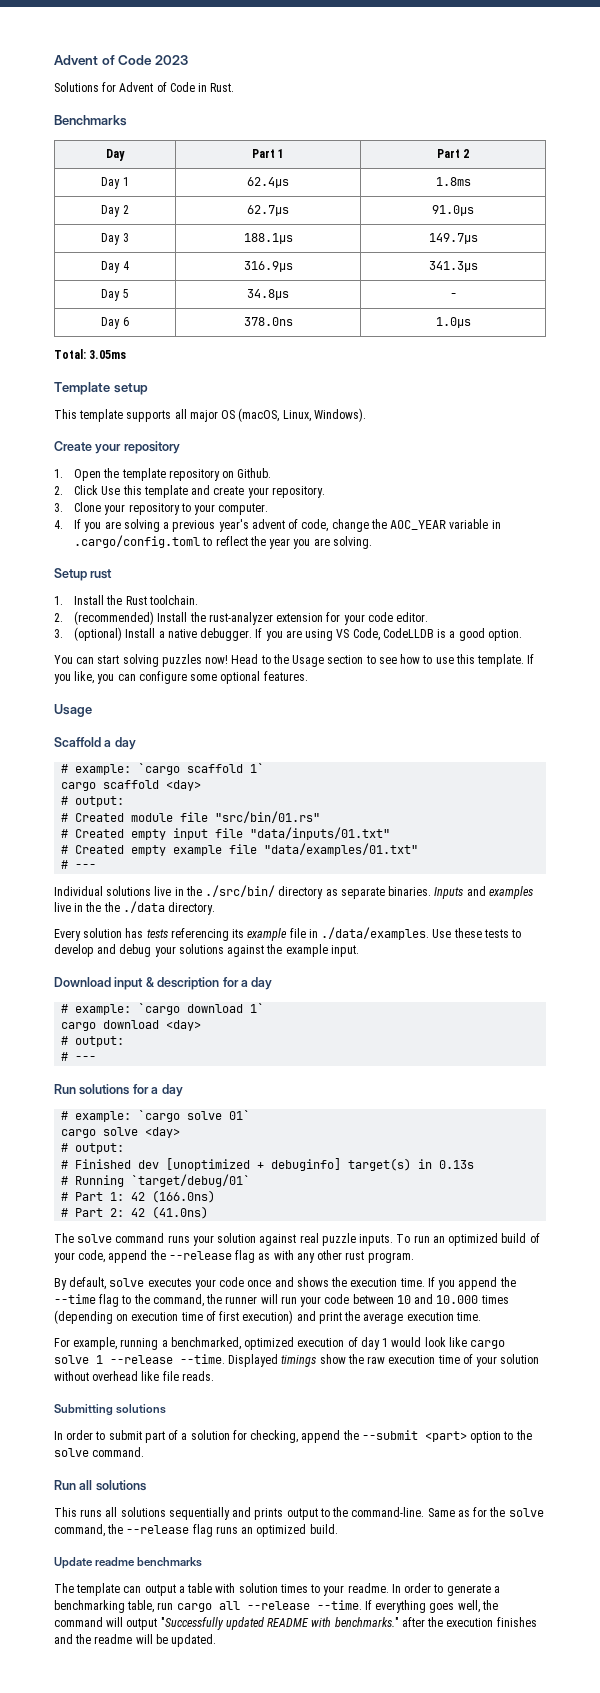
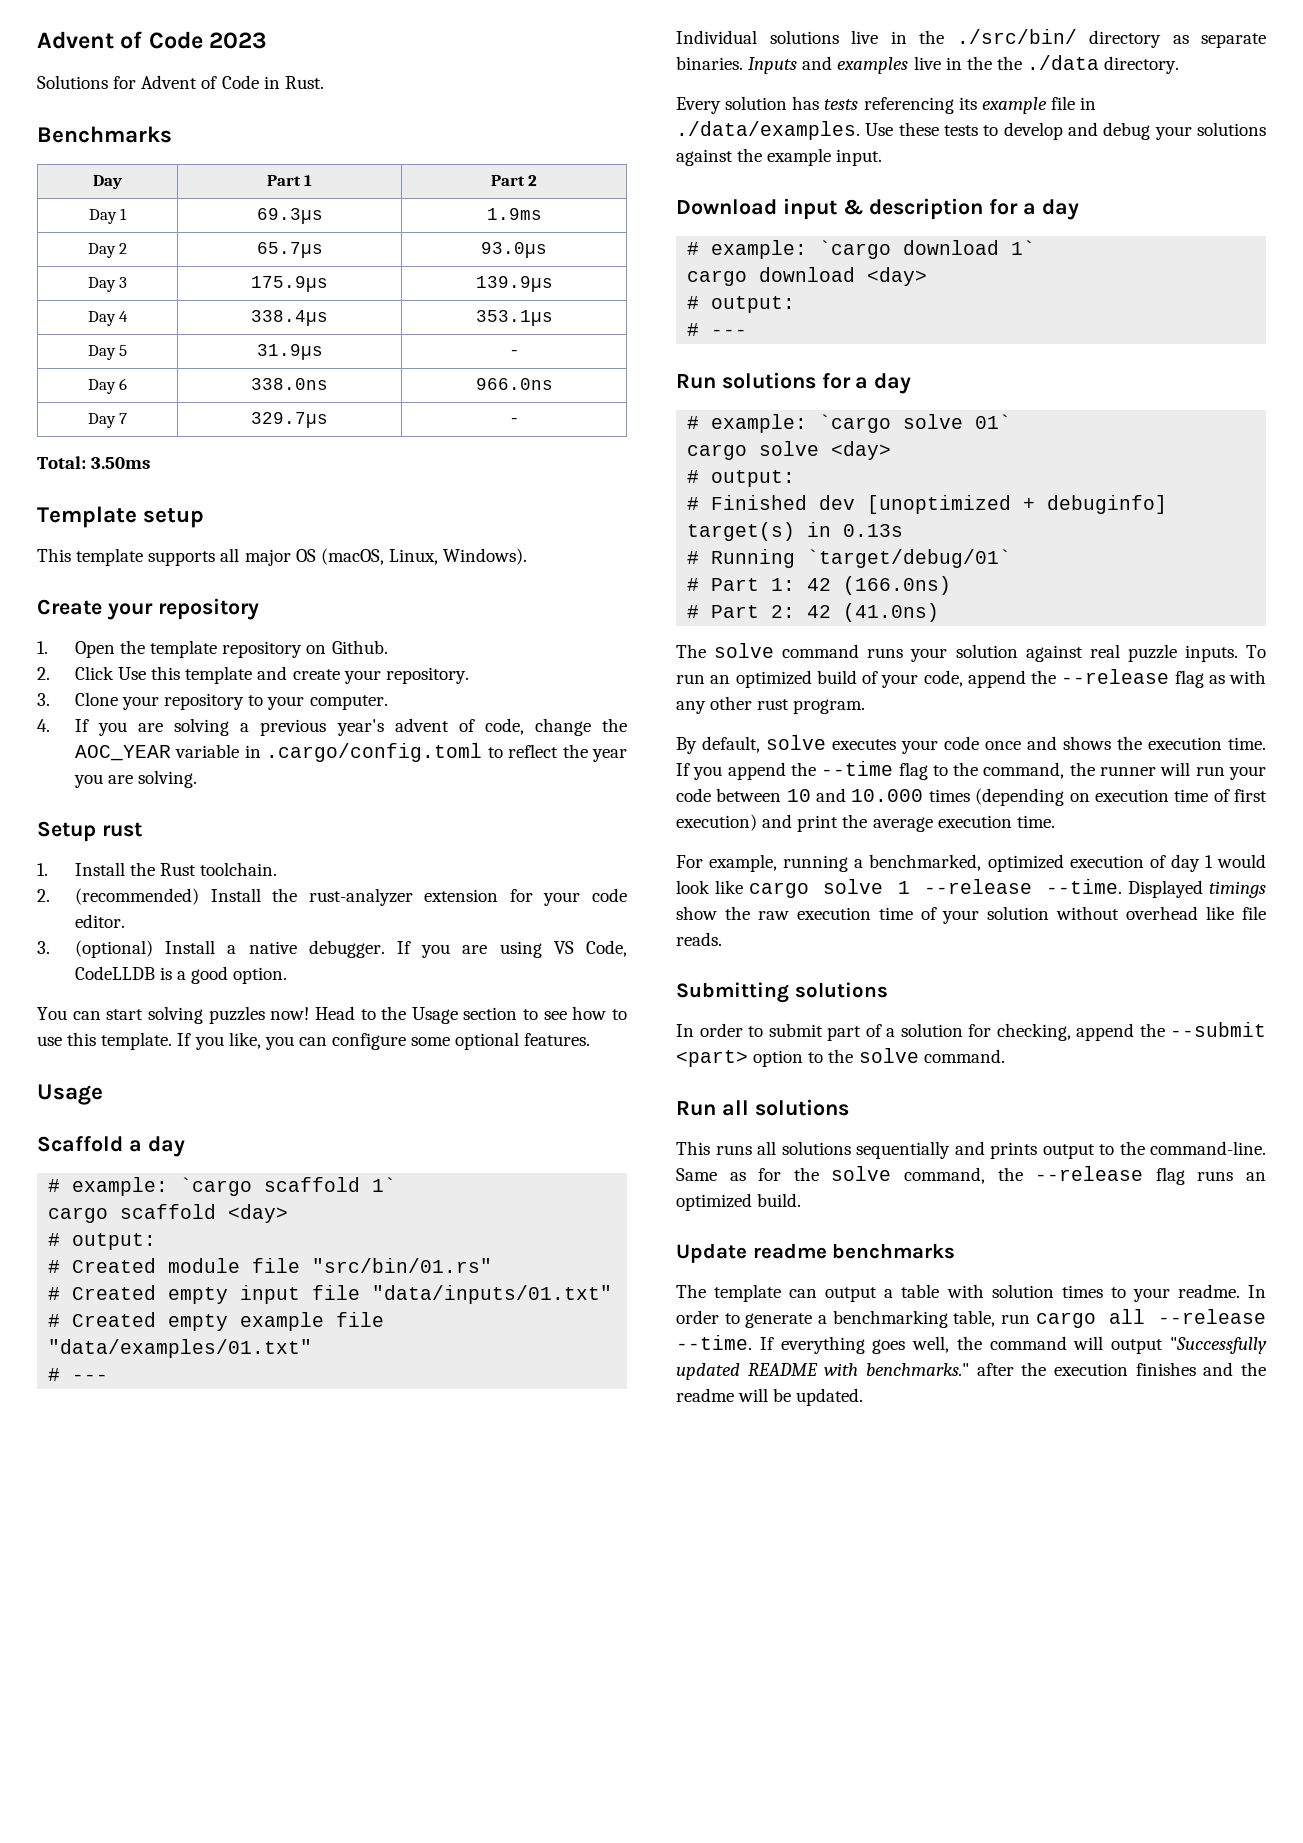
[247,177,289,188] [435,177,471,186] 62.4µs | 1.8ms -> [256,208,323,224] [486,208,542,220] 69.3µs | 1.9ms
[247,205,289,216] [432,205,474,216] 62.7µs | 91.0µs -> [256,242,323,258] [481,242,547,258] 65.7µs | 93.0µs
[243,233,293,244] [428,233,478,244] 188.1µs | 149.7µs -> [251,276,328,292] [475,276,553,292] 175.9µs | 139.9µs
[243,261,293,272] [428,261,478,272] 316.9µs | 341.3µs -> [251,310,328,326] [475,310,553,326] 338.4µs | 353.1µs
[247,289,289,300] 34.8µs -> [256,344,323,360] 31.9µs
[243,317,293,326] [435,317,471,328] 378.0ns | 1.0µs -> [251,378,328,390] [475,378,553,390] [87,413,128,428] [251,412,328,428] [508,417,520,424] 338.0ns | 966.0ns // Day 7 | 329.7µs | -
[89,350,127,359] 3.05ms -> [91,457,151,469] 3.50ms

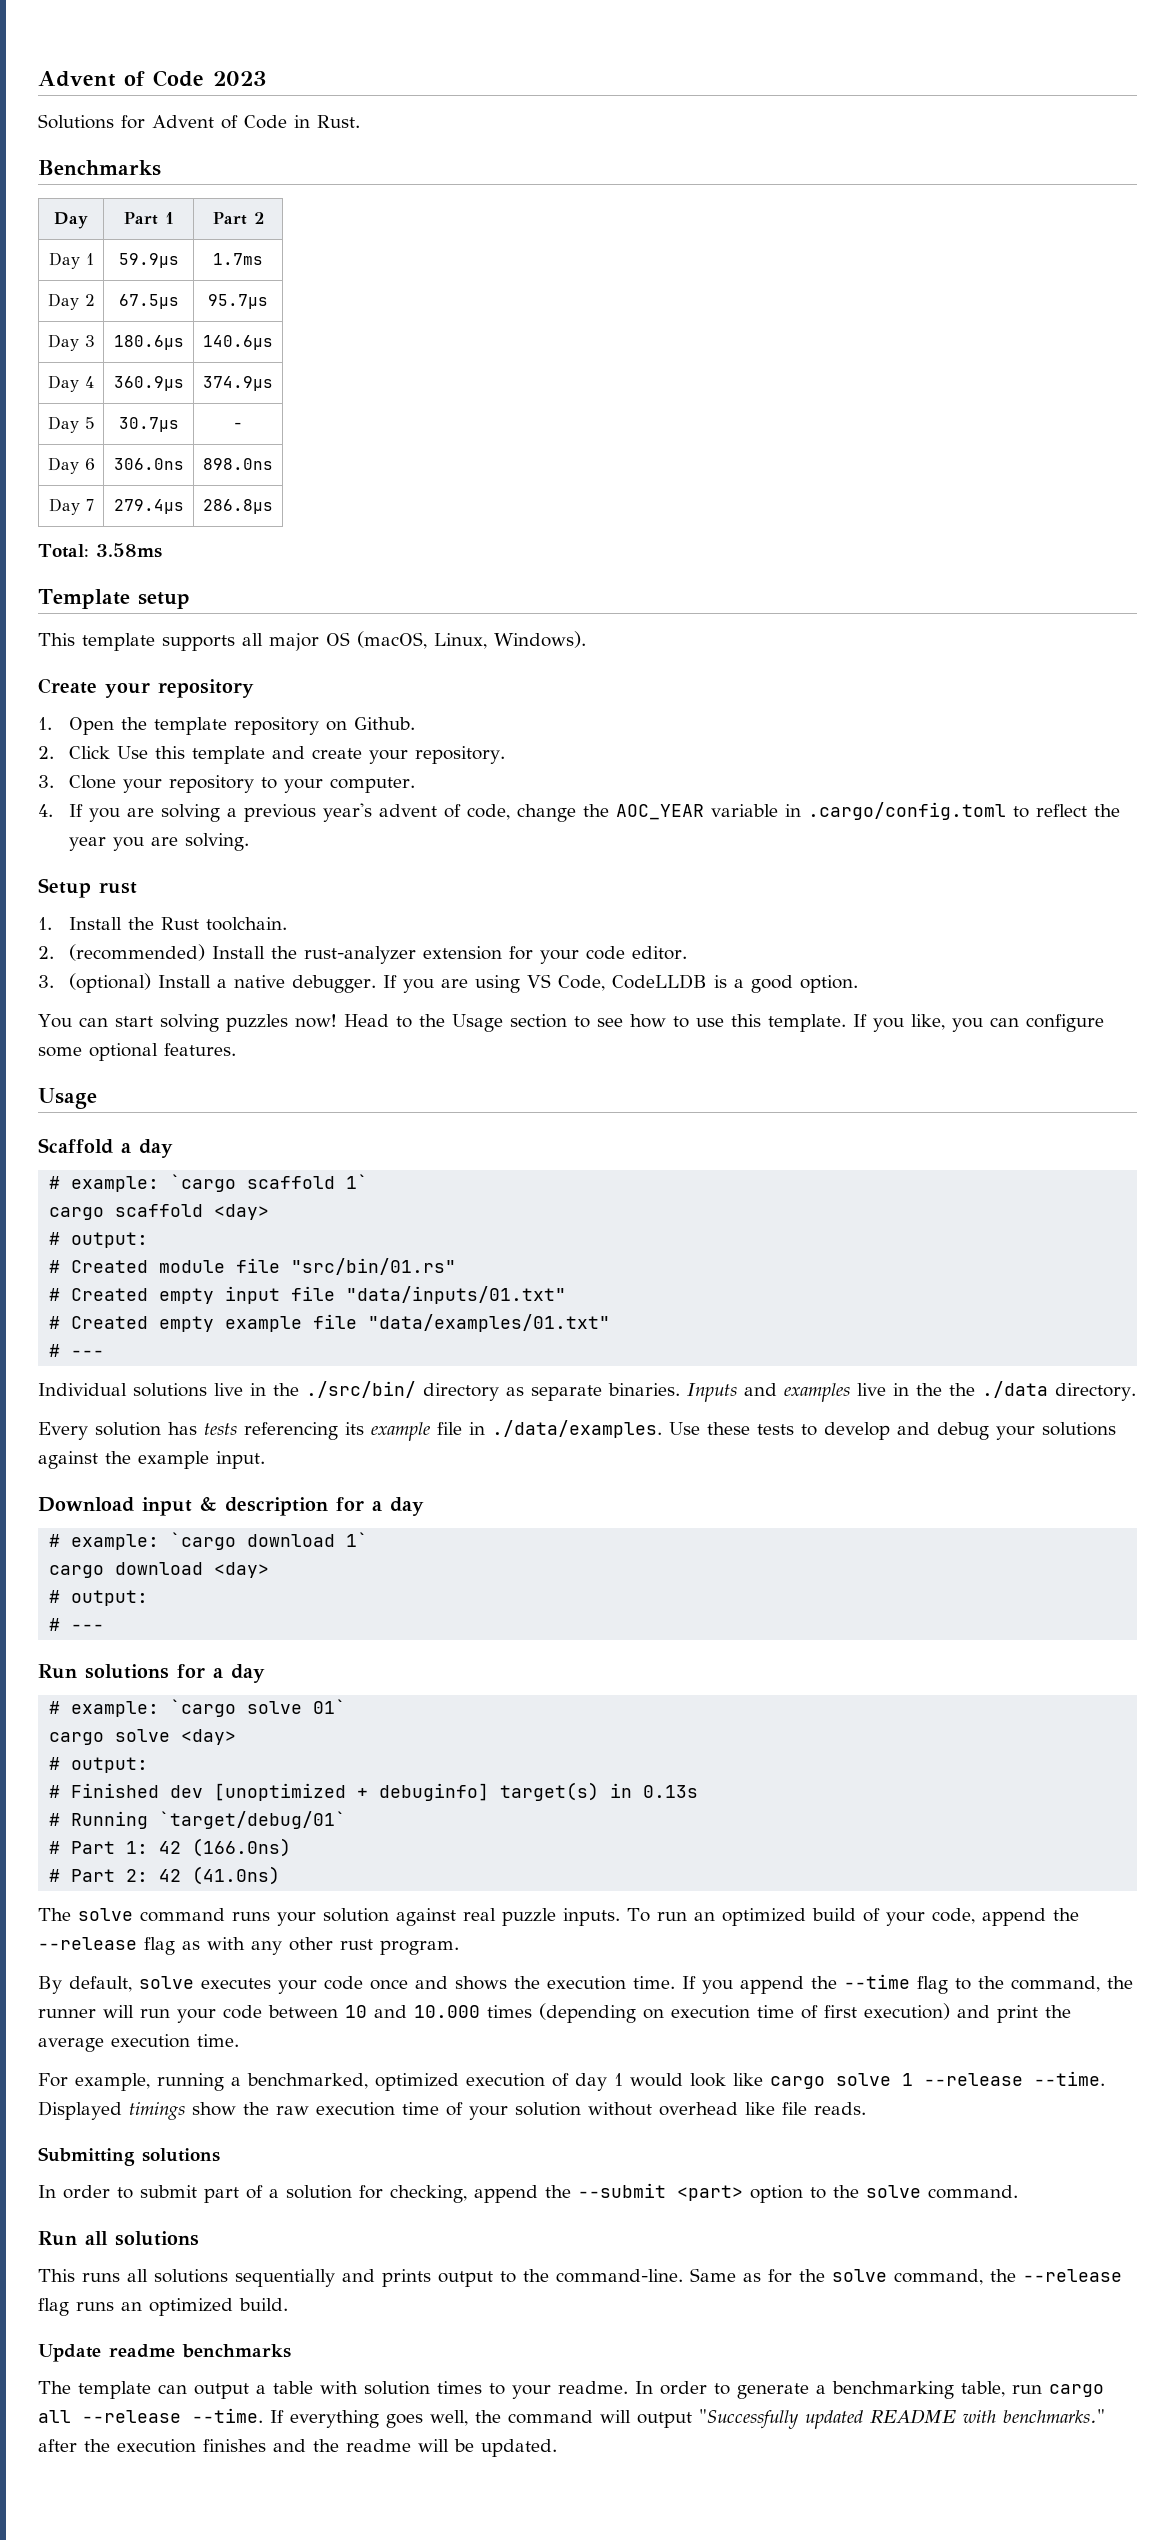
[256,208,323,224] [486,208,542,220] 69.3µs | 1.9ms -> [118,253,179,268] [213,253,263,265] 59.9µs | 1.7ms
[256,242,323,258] [481,242,547,258] 65.7µs | 93.0µs -> [118,294,179,309] [208,294,268,309] 67.5µs | 95.7µs
[251,276,328,292] [475,276,553,292] 175.9µs | 139.9µs -> [113,335,184,350] [203,335,273,350] 180.6µs | 140.6µs
[251,310,328,326] [475,310,553,326] 338.4µs | 353.1µs -> [113,376,184,391] [203,376,273,391] 360.9µs | 374.9µs
[256,344,323,360] 31.9µs -> [118,417,179,432] 30.7µs
[251,378,328,390] [475,378,553,390] 338.0ns | 966.0ns -> [113,458,184,470] [203,458,273,470] 306.0ns | 898.0ns
[251,412,328,428] [508,417,520,424] 329.7µs | - -> [113,499,184,514] [203,499,273,514] 279.4µs | 286.8µs
[91,457,151,469] 3.50ms -> [95,543,162,558] 3.58ms

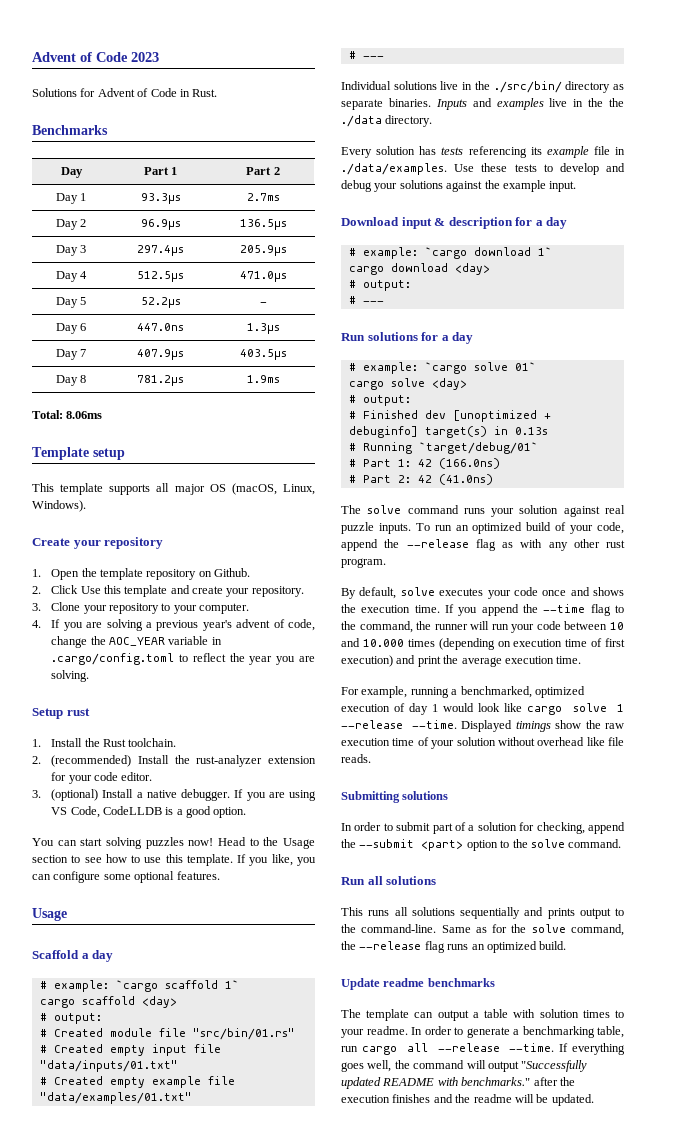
[118,253,179,268] [213,253,263,265] 59.9µs | 1.7ms -> [140,193,181,204] [246,193,280,201] 93.3µs | 2.7ms
[118,294,179,309] [208,294,268,309] 67.5µs | 95.7µs -> [140,219,181,230] [239,219,287,230] 96.9µs | 136.5µs
[113,335,184,350] [203,335,273,350] 180.6µs | 140.6µs -> [137,245,184,256] [239,245,287,256] 297.4µs | 205.9µs
[113,376,184,391] [203,376,273,391] 360.9µs | 374.9µs -> [137,271,184,282] [239,271,287,282] 512.5µs | 471.0µs
[118,417,179,432] 30.7µs -> [140,297,181,308] 52.2µs
[113,458,184,470] [203,458,273,470] 306.0ns | 898.0ns -> [137,323,184,331] [246,323,280,334] 447.0ns | 1.3µs
[113,499,184,514] [203,499,273,514] 279.4µs | 286.8µs -> [137,349,184,360] [239,349,287,360] [55,375,87,386] [137,375,184,386] [246,375,280,383] 407.9µs | 403.5µs // Day 8 | 781.2µs | 1.9ms
[95,543,162,558] 3.58ms -> [66,411,103,419] 8.06ms

